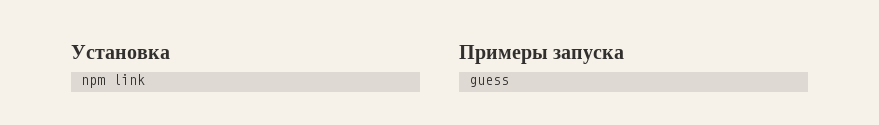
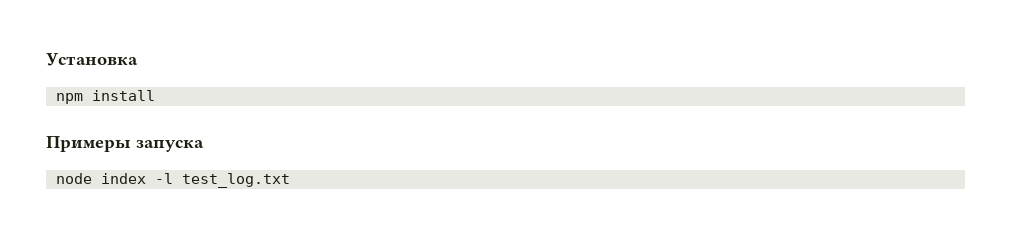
[112,74,145,85] link -> [92,90,156,101] install
[468,77,509,87] guess -> [56,173,291,188] node index -l test_log.txt

